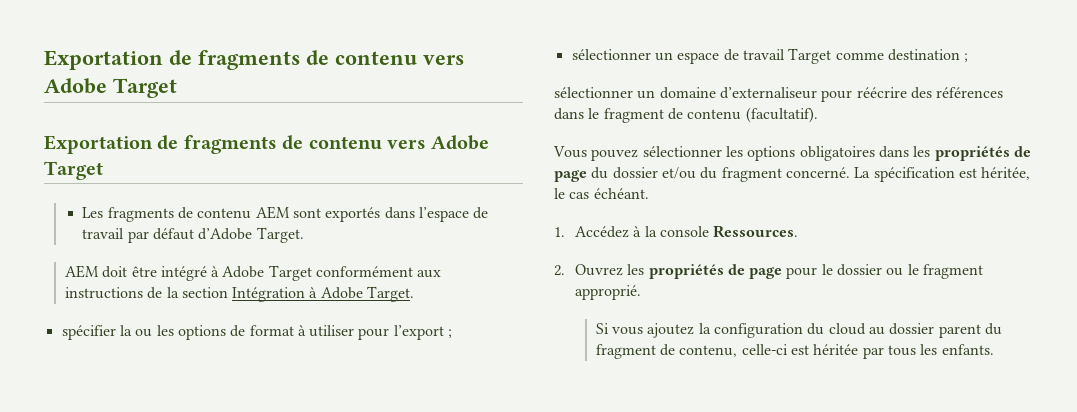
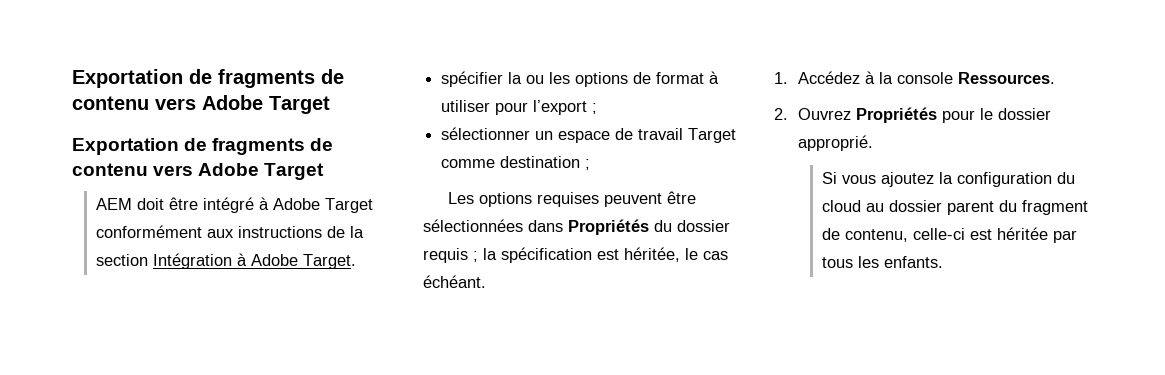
[82,206,489,222] [82,227,304,243] // Les fragments de contenu AEM sont exportés dans l’espace de travail par défaut d’Adobe Target. -> (325, 171) none
[554,87,1004,102] [554,107,818,123] [553,146,1031,161] [554,167,871,182] sélectionner un domaine d’externaliseur pour réécrire des références dans le fragment de contenu (facultatif). // Vous pouvez sélectionner les options obligatoires dans les propriétés de page du dossier et/ou du fragment concerné. La -> [448,191,697,207] [423,219,730,235] [423,248,497,263] Les options requises peuvent être sélectionnées dans Propriétés du dossier requis ; la
[627,264,984,279] les propriétés de page pour le dossier ou le fragment -> [855,107,1051,123] Propriétés pour le dossier

